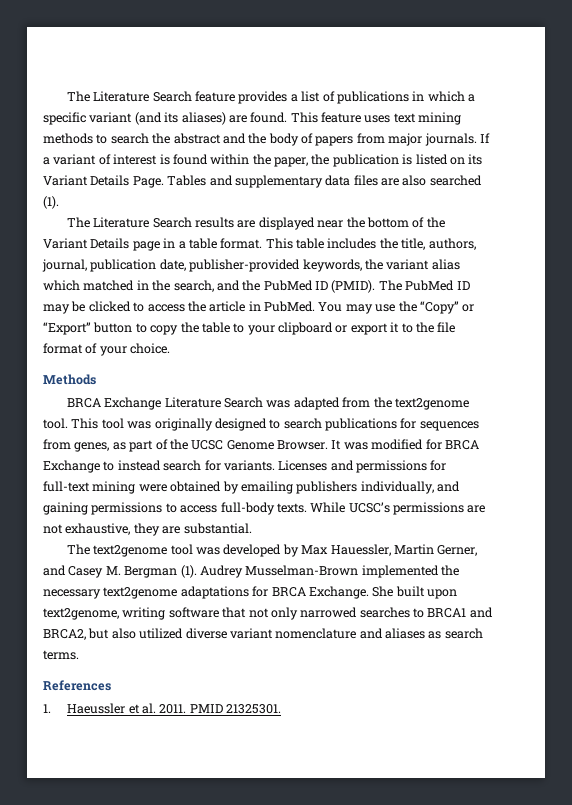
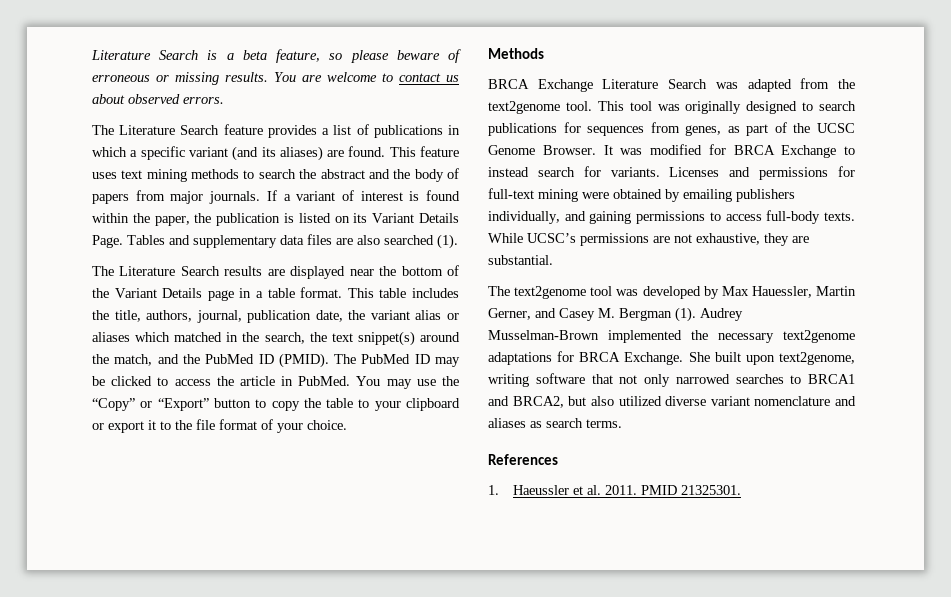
(66, 96) none -> [91,49,462,63] [92,72,459,85] [92,94,224,104] Literature Search is a beta feature, so please beware of erroneous or missing results. You are welcome to contact us about observed errors. //
[189,259,362,272] publisher-provided keywords, -> (343, 316) none
(460, 264) none -> [446,313,459,320] [92,332,130,342] or aliases
(214, 286) none -> [309,331,460,346] [92,354,153,366] the text snippet(s) around the match,

